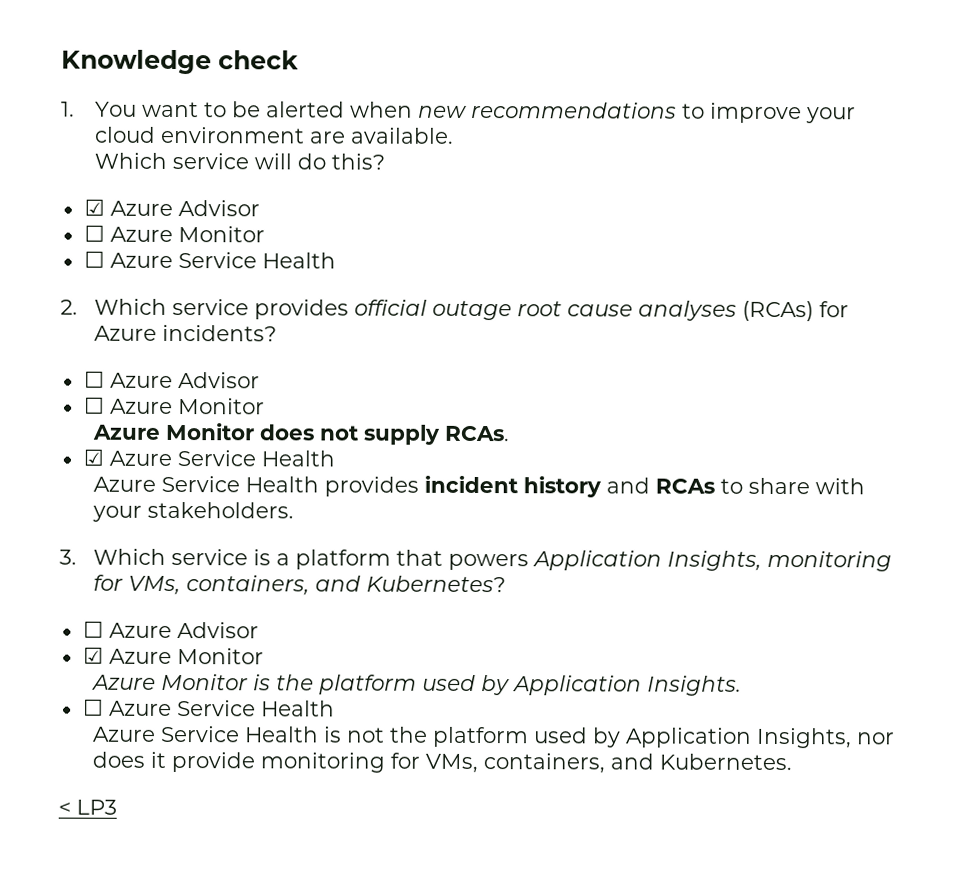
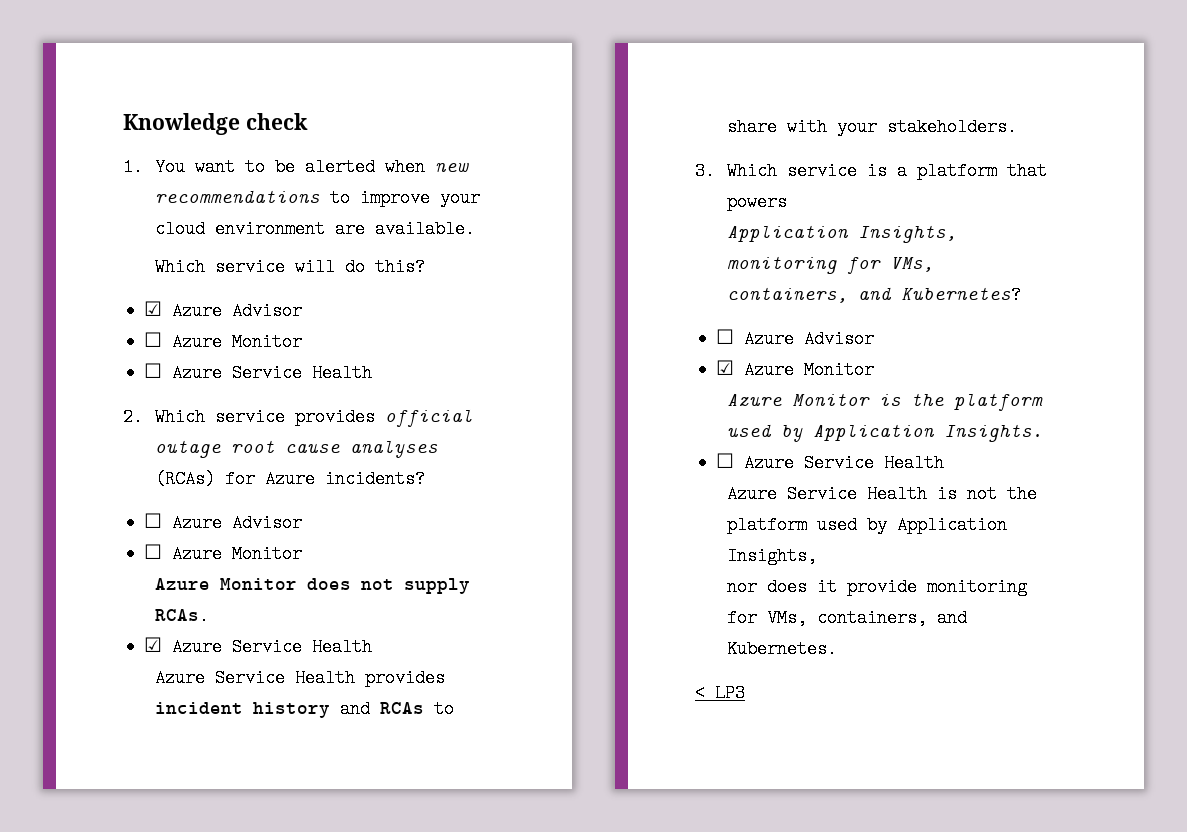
(529, 562) none -> (787, 202) //
(852, 738) none -> (817, 556) //

